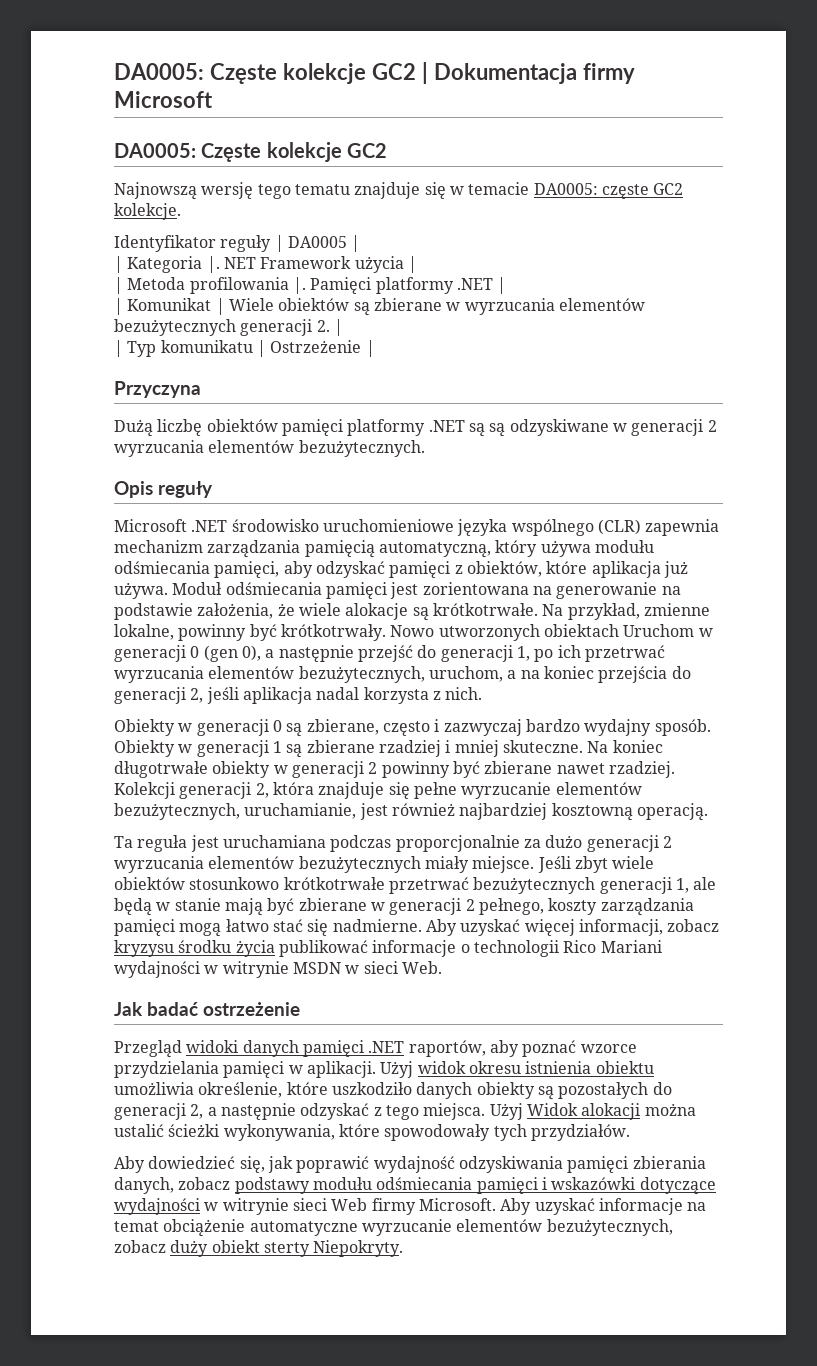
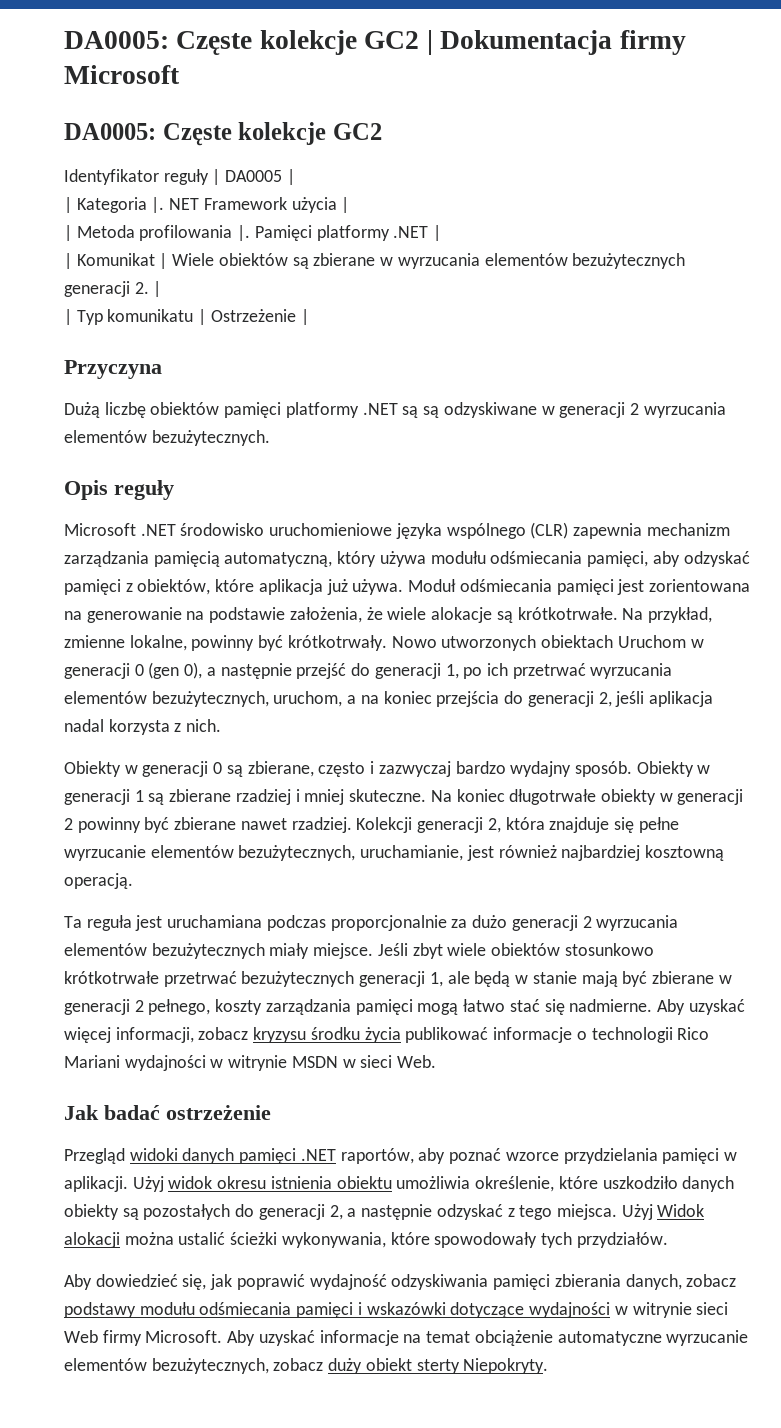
[114,182,684,200] [114,203,181,220] // Najnowszą wersję tego tematu znajduje się w temacie DA0005: częste GC2 kolekcje. -> (382, 131) none

